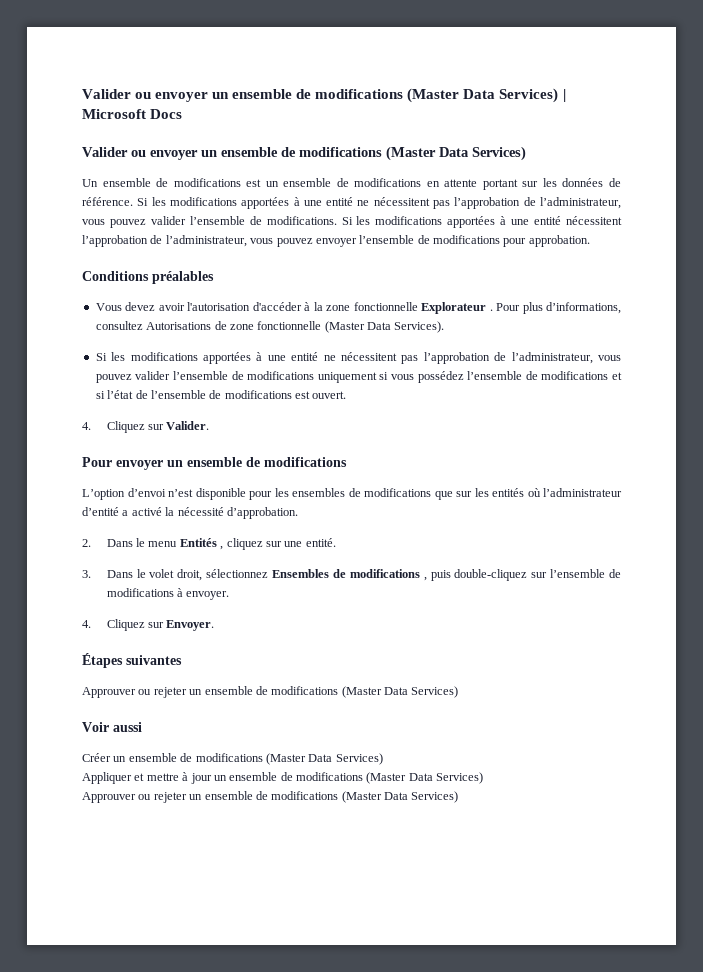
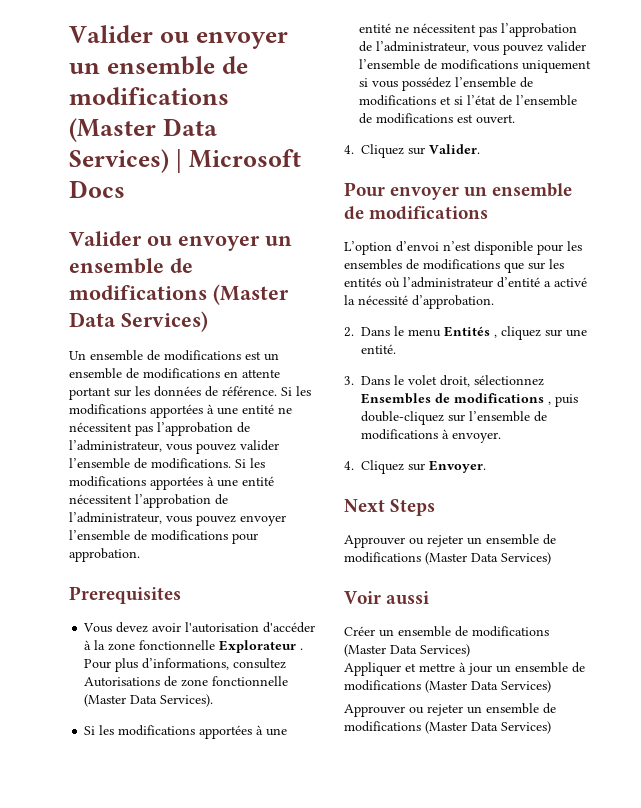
[82,271,214,284] Conditions préalables -> [69,586,181,604] Prerequisites
[82,653,182,668] Étapes suivantes -> [344,499,436,516] Next Steps

